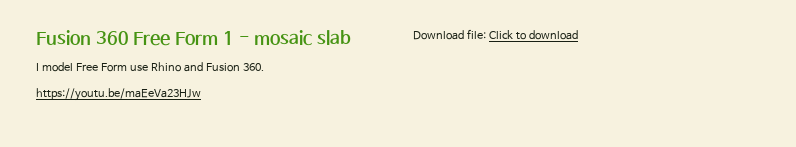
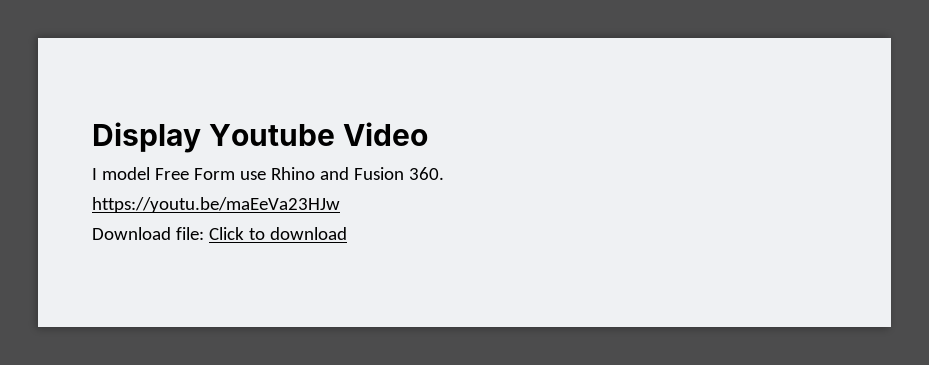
[36,30,352,46] Fusion 360 Free Form 1 - mosaic slab -> [92,122,429,153] Display Youtube Video

